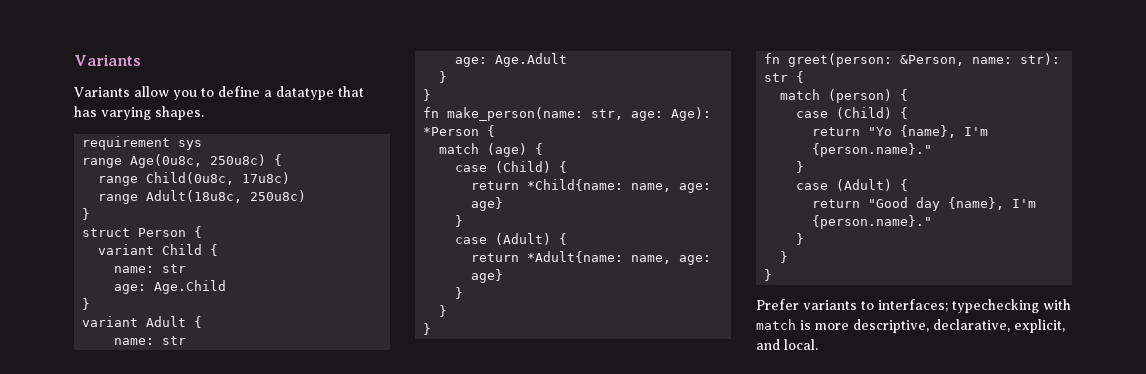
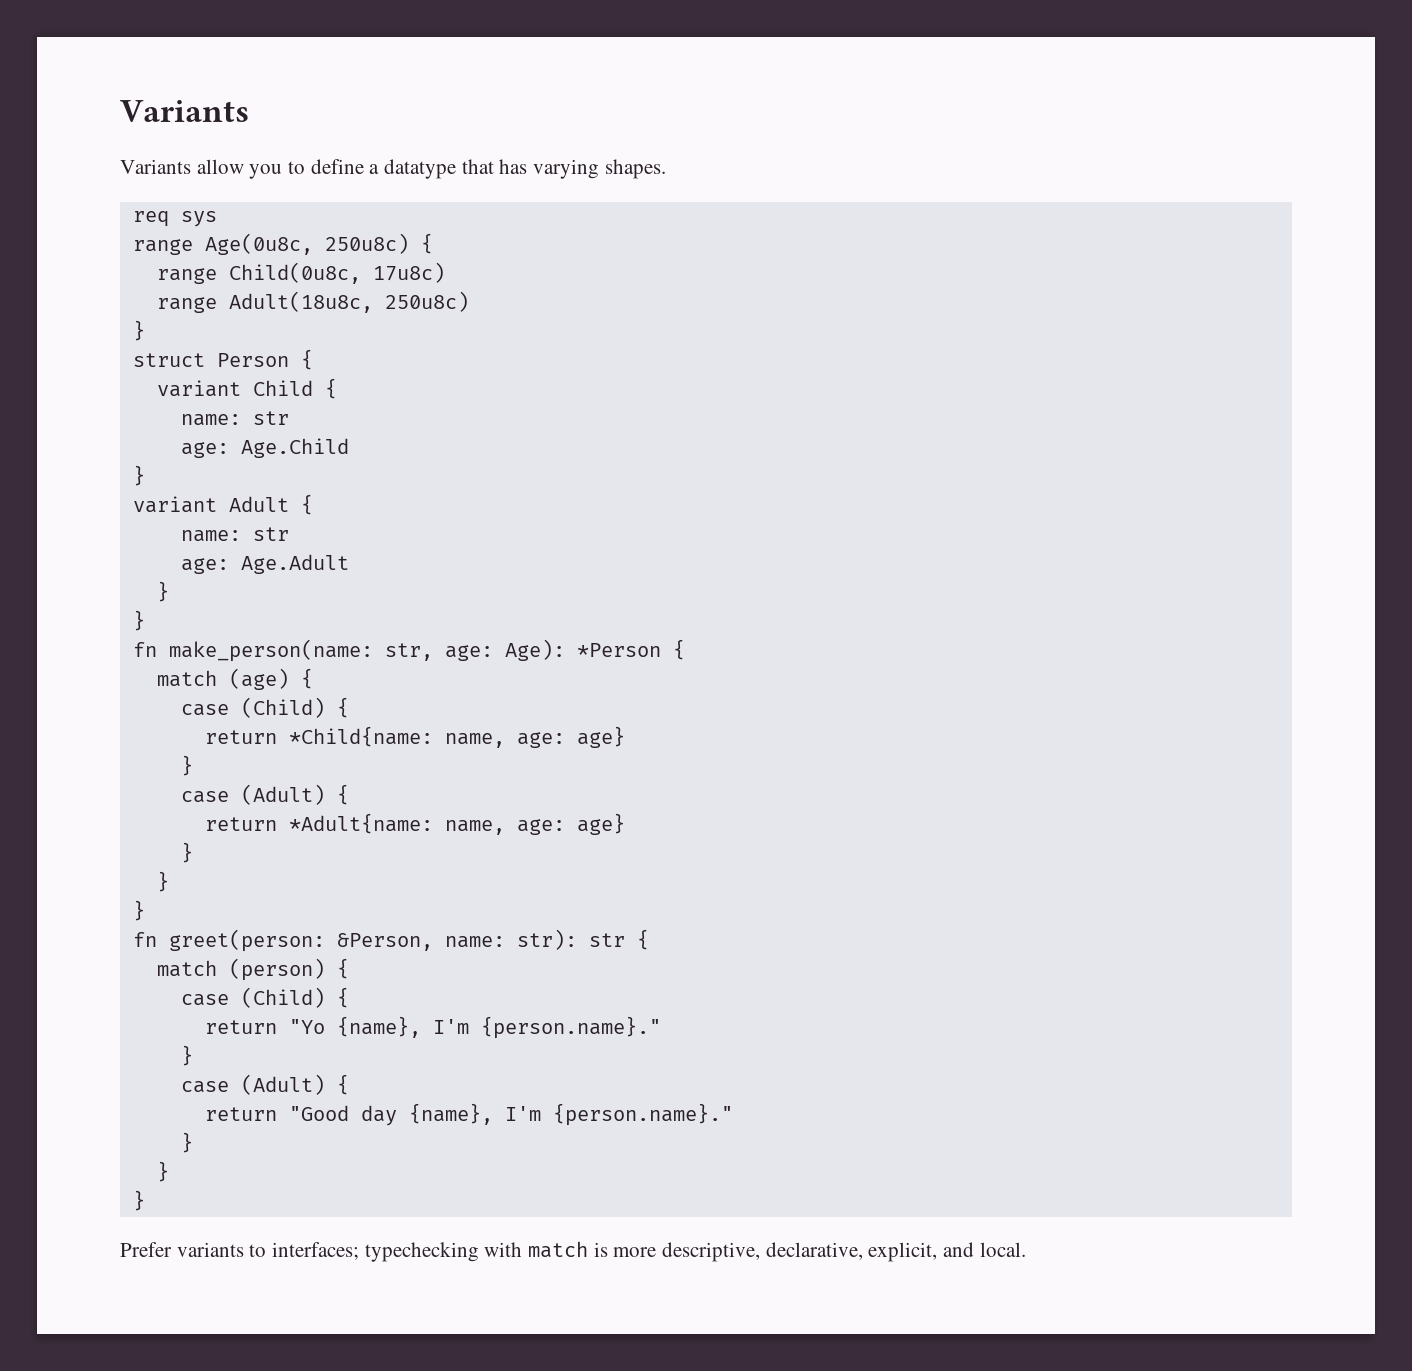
[82,136,171,150] requirement -> [132,211,169,227] req

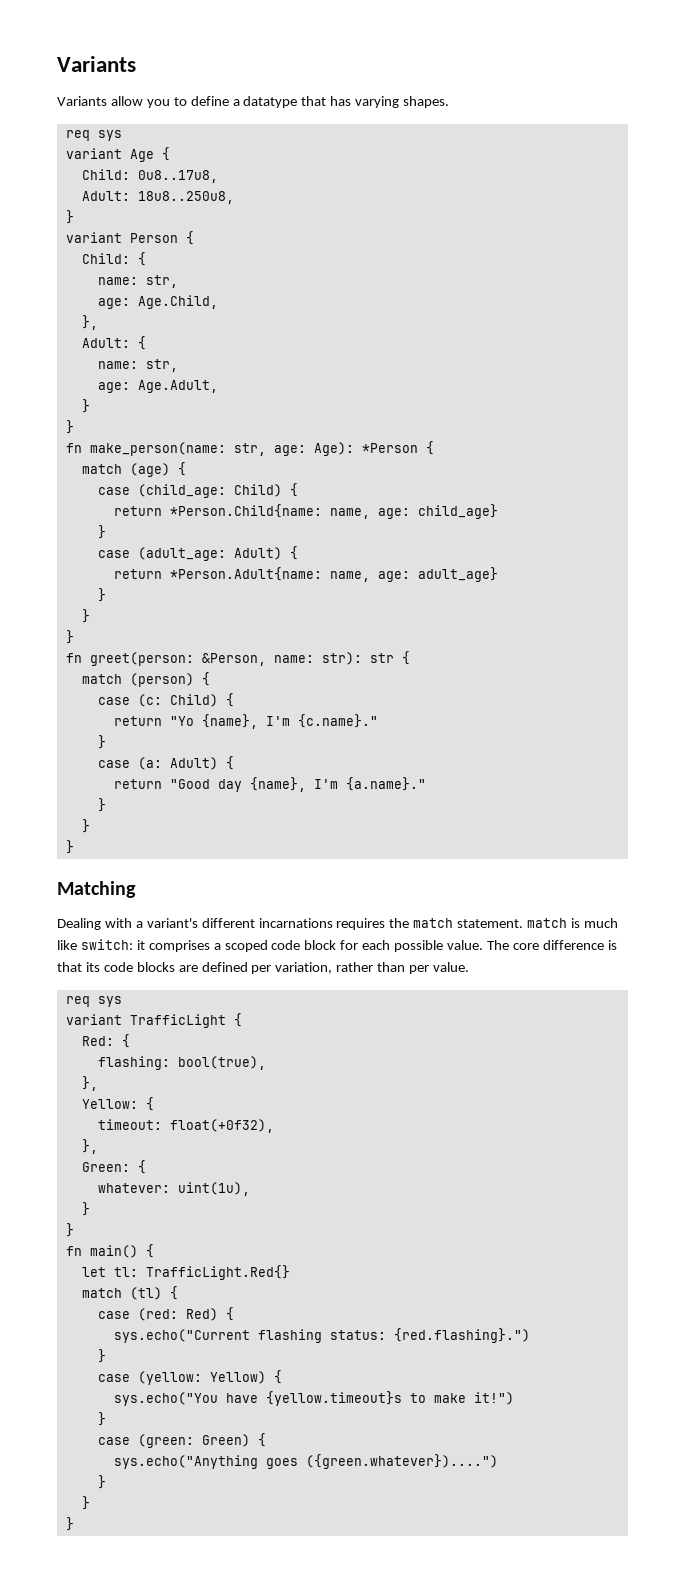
[132,233,433,255] [156,262,445,284] [156,291,469,313] [132,320,145,341] [132,349,313,370] [156,378,337,399] [180,411,289,426] [180,438,349,458] range Age(0u8c, 250u8c) { // range Child(0u8c, 17u8c) // range Adult(18u8c, 250u8c) // } // struct Person { // variant Child { // name: str // age: Age.Child -> [65,147,170,162] [81,169,218,183] [81,191,234,204] variant Age { // Child: 0u8..17u8, // Adult: 18u8..250u8,
[228,494,313,515] [180,527,289,542] [180,554,349,574] Adult { // name: str // age: Age.Adult -> [129,231,194,245] [81,252,146,266] [97,275,178,288] [97,295,218,309] [81,315,98,330] [81,336,146,350] [97,359,178,372] [97,380,218,393] Person { // Child: { // name: str, // age: Age.Child, // }, // Adult: { // name: str, // age: Age.Adult,
[240,697,349,718] [204,726,625,748] [180,755,193,776] [180,784,349,805] [204,813,625,835] (Child) { // return *Child{name: name, age: age} // } // case (Adult) { // return *Adult{name: name, age: age} -> [137,483,298,498] [113,504,498,519] [97,525,106,539] [97,546,298,561] [113,567,498,582] (child_age: Child) { // return *Person.Child{name: name, age: child_age} // } // case (adult_age: Adult) { // return *Person.Adult{name: name, age: adult_age}
[240,987,325,1008] (Child) -> [137,694,218,707] (c: Child)
[480,1016,661,1039] [180,1045,193,1066] [180,1074,325,1095] {person.name}." // } // case (Adult) -> [297,714,378,728] [97,735,106,749] [97,757,218,770] {c.name}." // } // case (a: Adult)
[552,1103,733,1126] [180,1132,193,1153] [156,1161,169,1182] [132,1190,145,1211] [120,1241,1026,1262] {person.name}." // } // } // } // Prefer variants to interfaces; typechecking with match is more descriptive, declarative, explicit, and local. -> [345,777,426,791] [97,798,106,812] [81,819,90,833] [65,840,74,854] [57,881,136,898] [57,918,618,930] [57,939,617,952] [57,962,470,974] [65,996,122,1007] [65,1013,242,1028] [81,1034,130,1048] [97,1056,266,1070] [81,1076,98,1091] [81,1097,154,1111] [97,1119,274,1133] [81,1139,98,1154] [81,1160,146,1174] [97,1182,250,1196] [81,1202,90,1216] [65,1223,74,1237] [65,1244,154,1258] [81,1265,290,1280] [81,1286,178,1300] [97,1307,234,1321] [113,1328,530,1343] [97,1349,106,1363] [97,1370,282,1385] [113,1391,514,1406] [97,1412,106,1426] [97,1433,266,1448] [113,1454,498,1469] [97,1475,106,1489] [81,1496,90,1510] [65,1517,74,1531] {a.name}." // } // } // } // Matching // Dealing with a variant's different incarnations requires the match statement. match is much like switch: it comprises a scoped code block for each possible value. The core difference is that its code blocks are defined per variation, rather than per value. // req sys // variant TrafficLight { // Red: { // flashing: bool(true), // }, // Yellow: { // timeout: float(+0f32), // }, // Green: { // whatever: uint(1u), // } // } // fn main() { // let tl: TrafficLight.Red{} // match (tl) { // case (red: Red) { // sys.echo("Current flashing status: {red.flashing}.") // } // case (yellow: Yellow) { // sys.echo("You have {yellow.timeout}s to make it!") // } // case (green: Green) { // sys.echo("Anything goes ({green.whatever})....") // } // } // }

